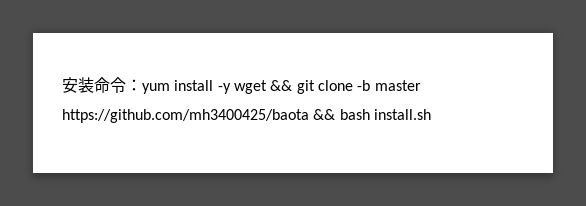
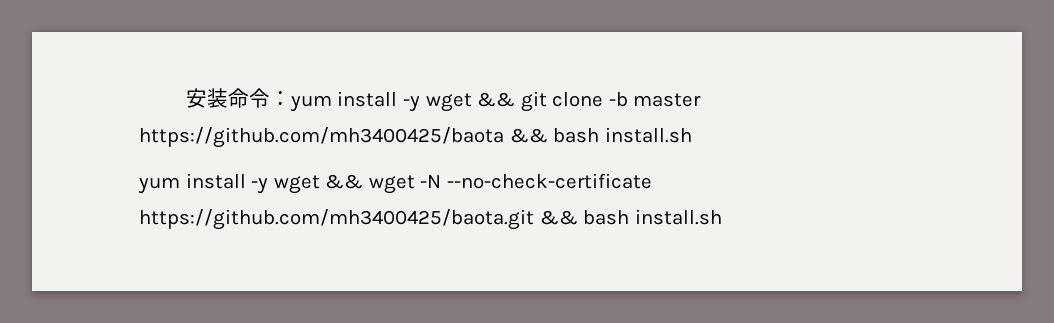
(431, 114) none -> [138,173,652,194] [139,209,722,230] // yum install -y wget && wget -N --no-check-certificate https://github.com/mh3400425/baota.git && bash install.sh

